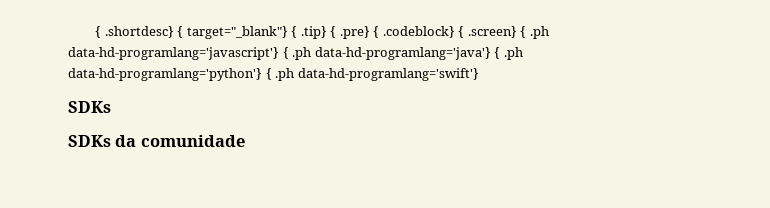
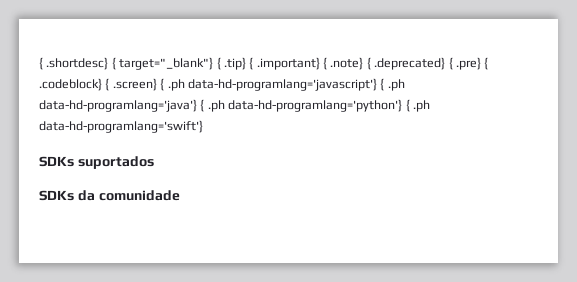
(337, 32) none -> [256,57,453,70] .important} { .note} { .deprecated} {
(111, 107) none -> [77,156,154,169] suportados

